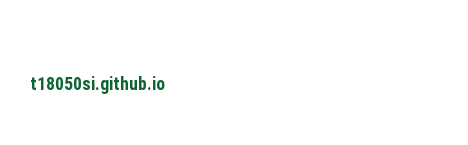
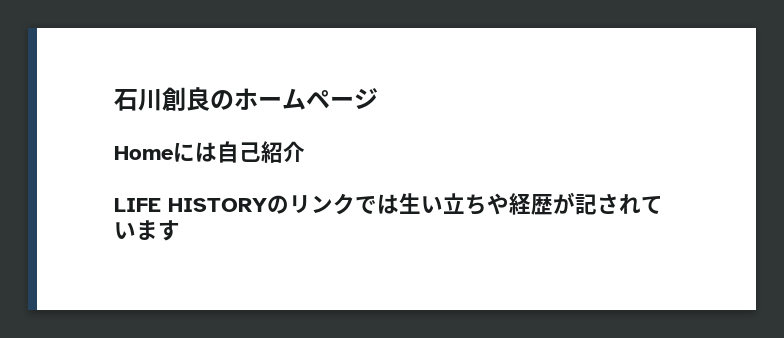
[30,76,165,94] t18050si.github.io -> [114,87,378,111] [114,141,305,163] [114,192,663,215] [114,220,180,241] 石川創良のホームページ // Homeには自己紹介 // LIFE HISTORYのリンクでは生い立ちや経歴が記されています

